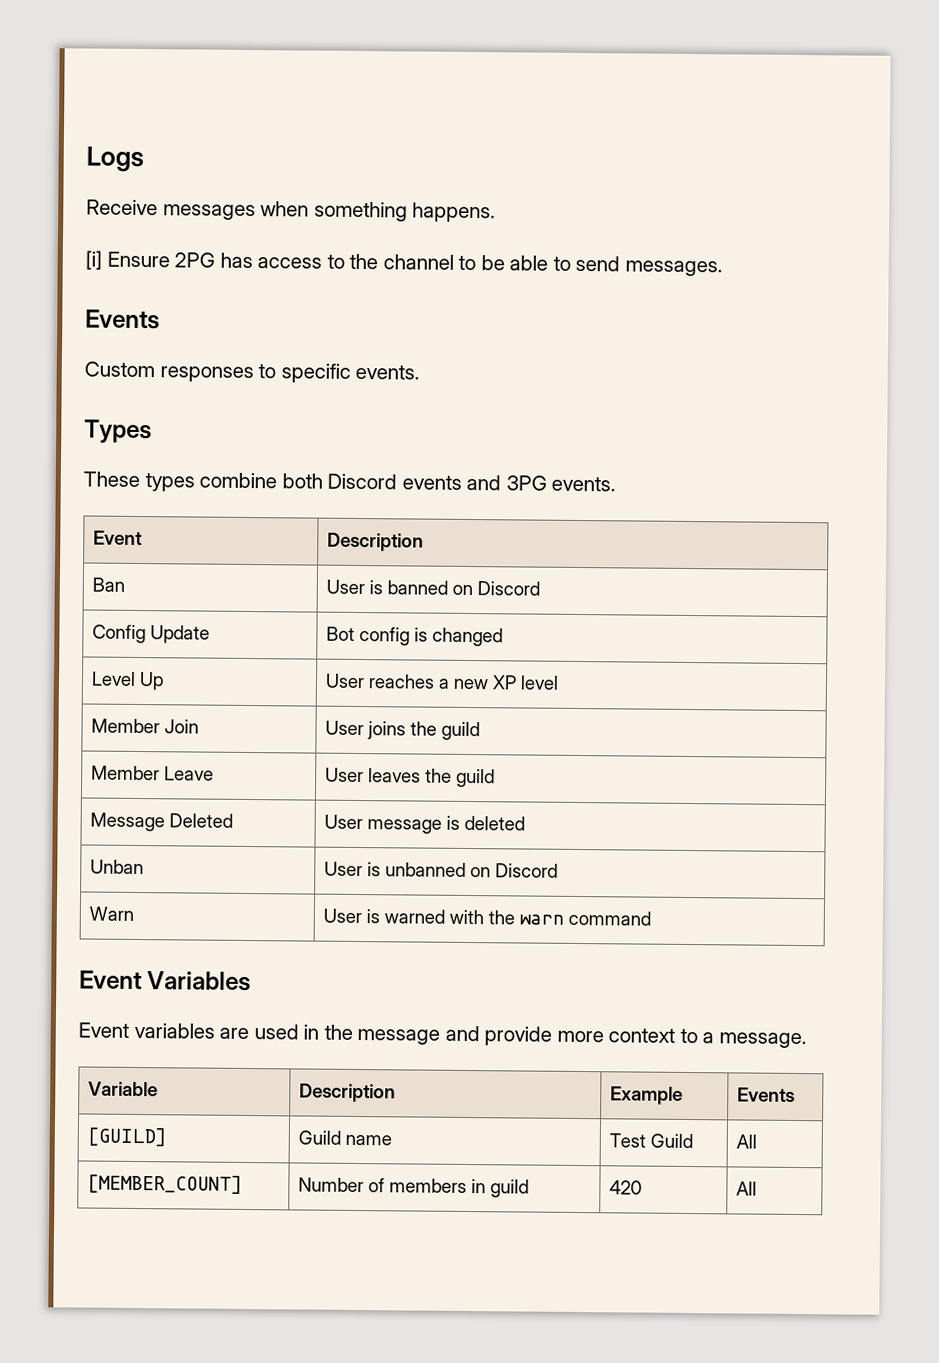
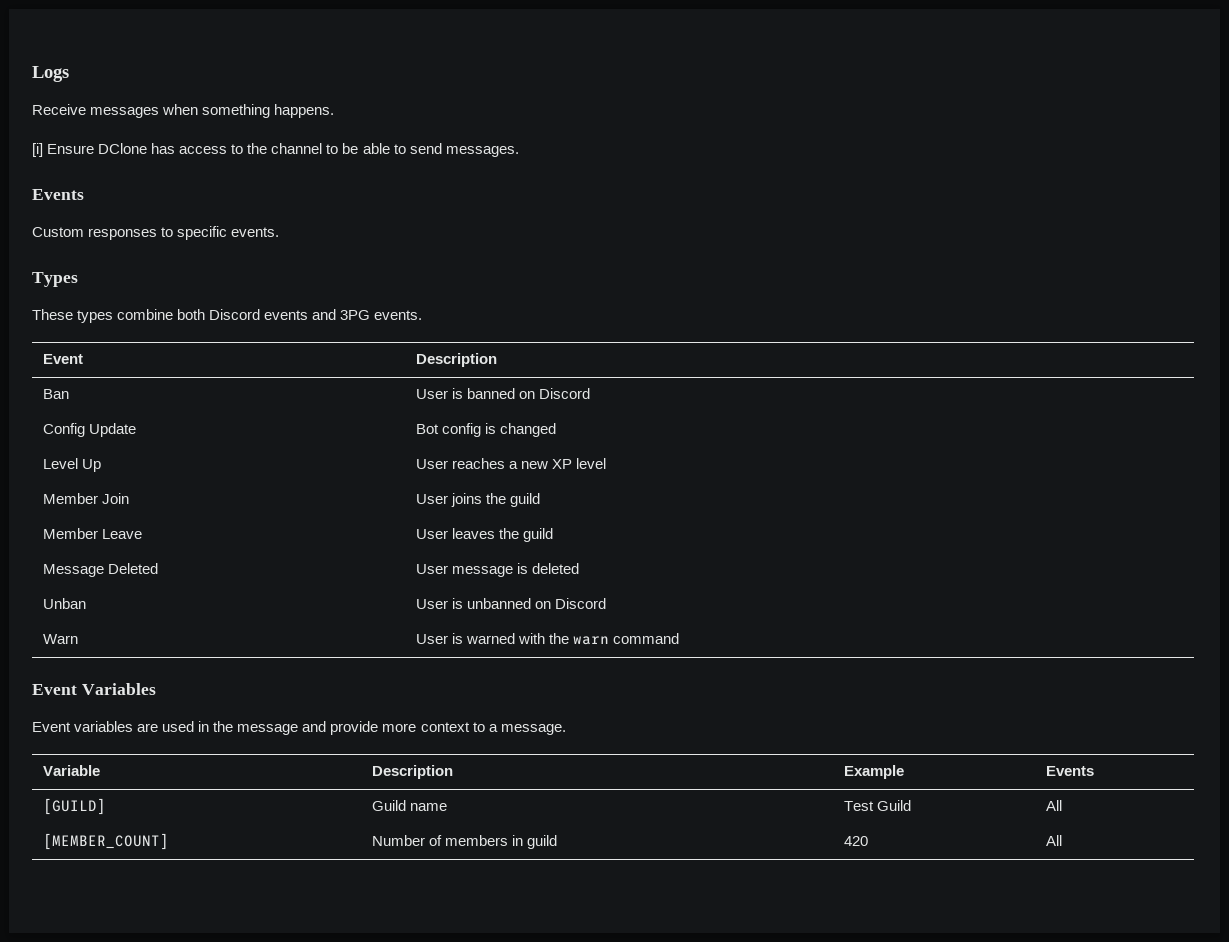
[174,252,216,268] 2PG -> [98,143,148,154] DClone

